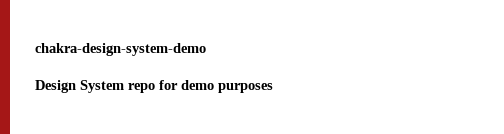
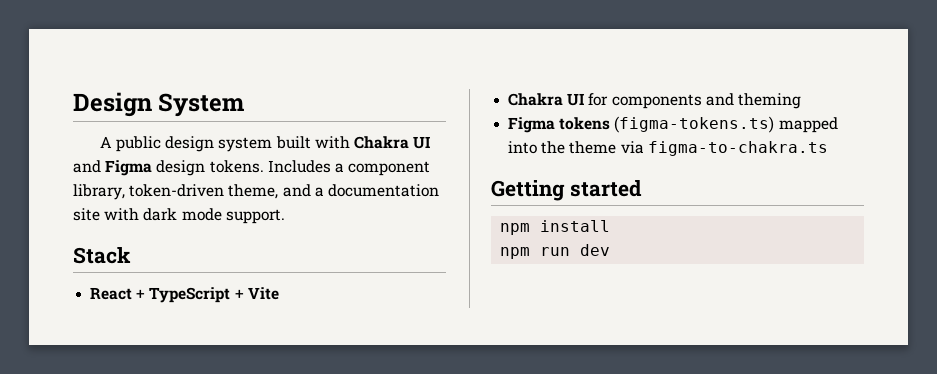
[35,43,206,56] chakra-design-system-demo // -> (73, 104) none
[128,80,273,93] repo for demo purposes -> [99,136,431,152] [73,160,431,176] [73,184,439,200] [73,208,285,224] [73,247,131,264] [90,287,279,303] [508,93,801,109] [508,116,838,133] [508,141,828,156] [491,180,642,201] [500,220,611,235] [500,244,611,259] // A public design system built with Chakra UI and Figma design tokens. Includes a component library, token-driven theme, and a documentation site with dark mode support. // Stack // React + TypeScript + Vite // Chakra UI for components and theming // Figma tokens (figma-tokens.ts) mapped into the theme via figma-to-chakra.ts // Getting started // npm install // npm run dev

